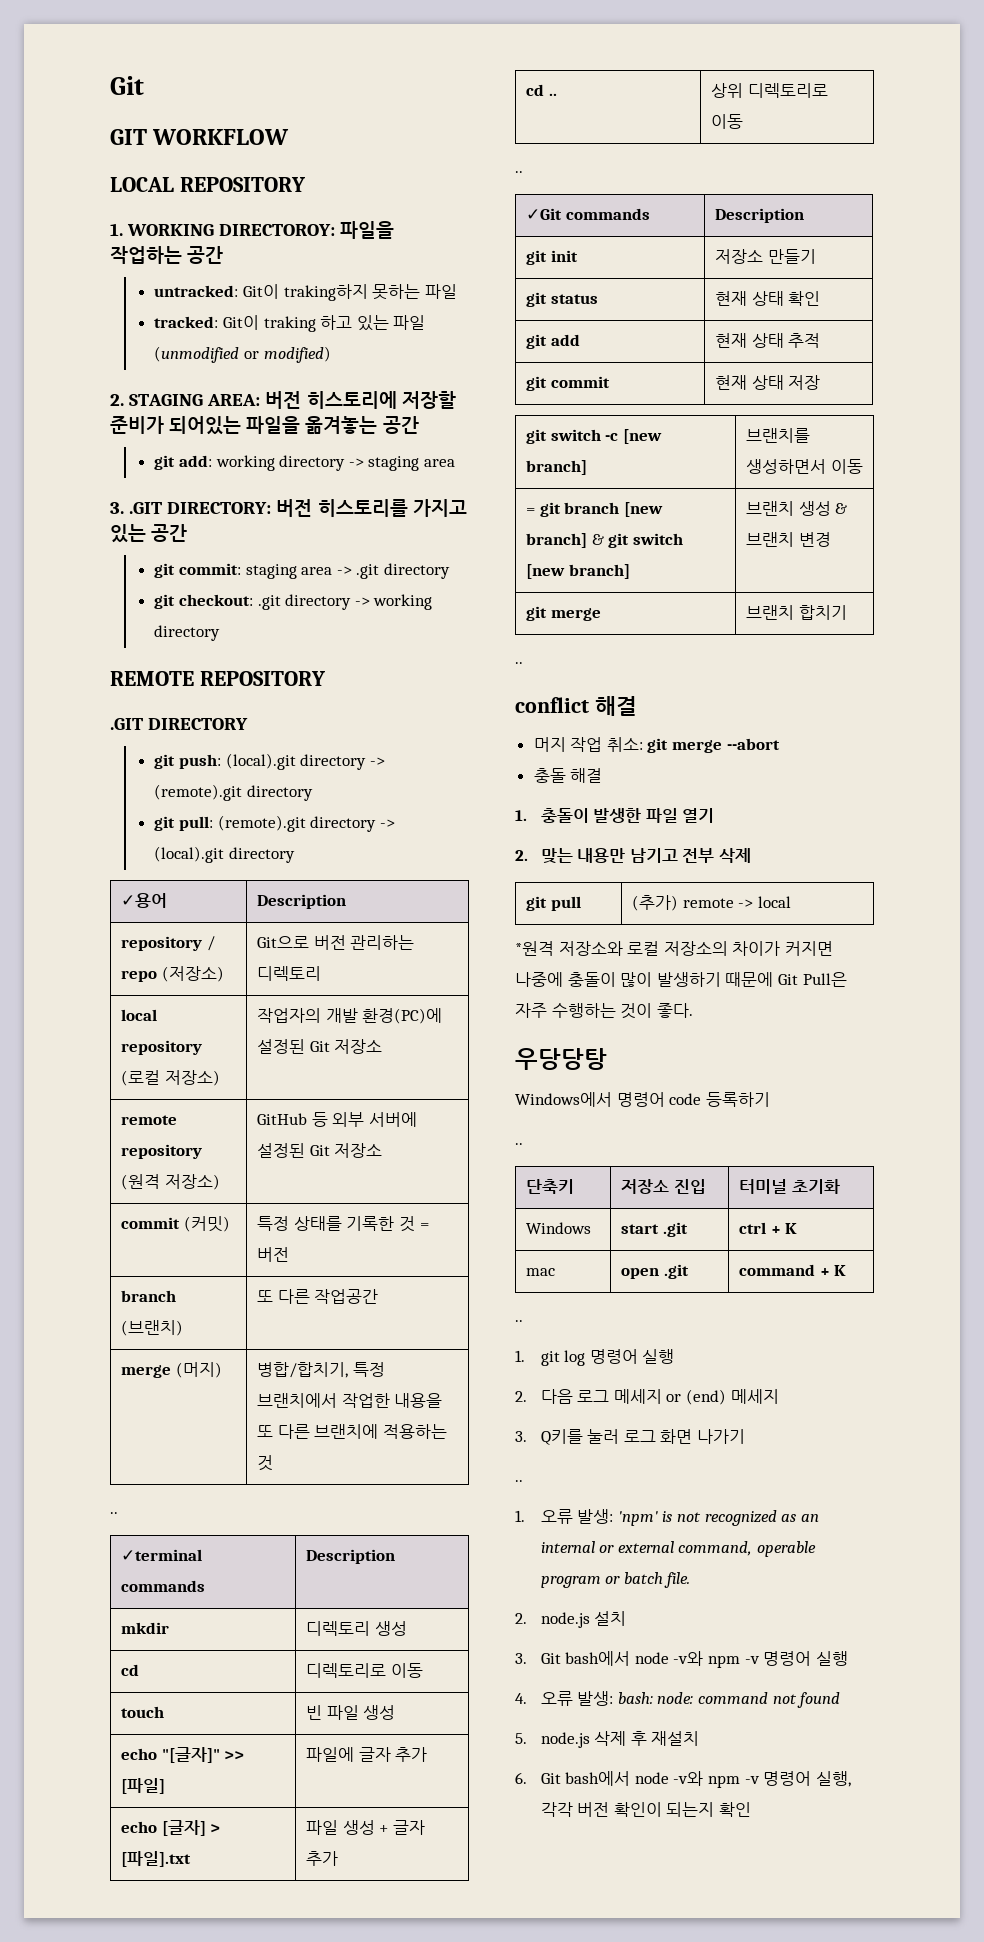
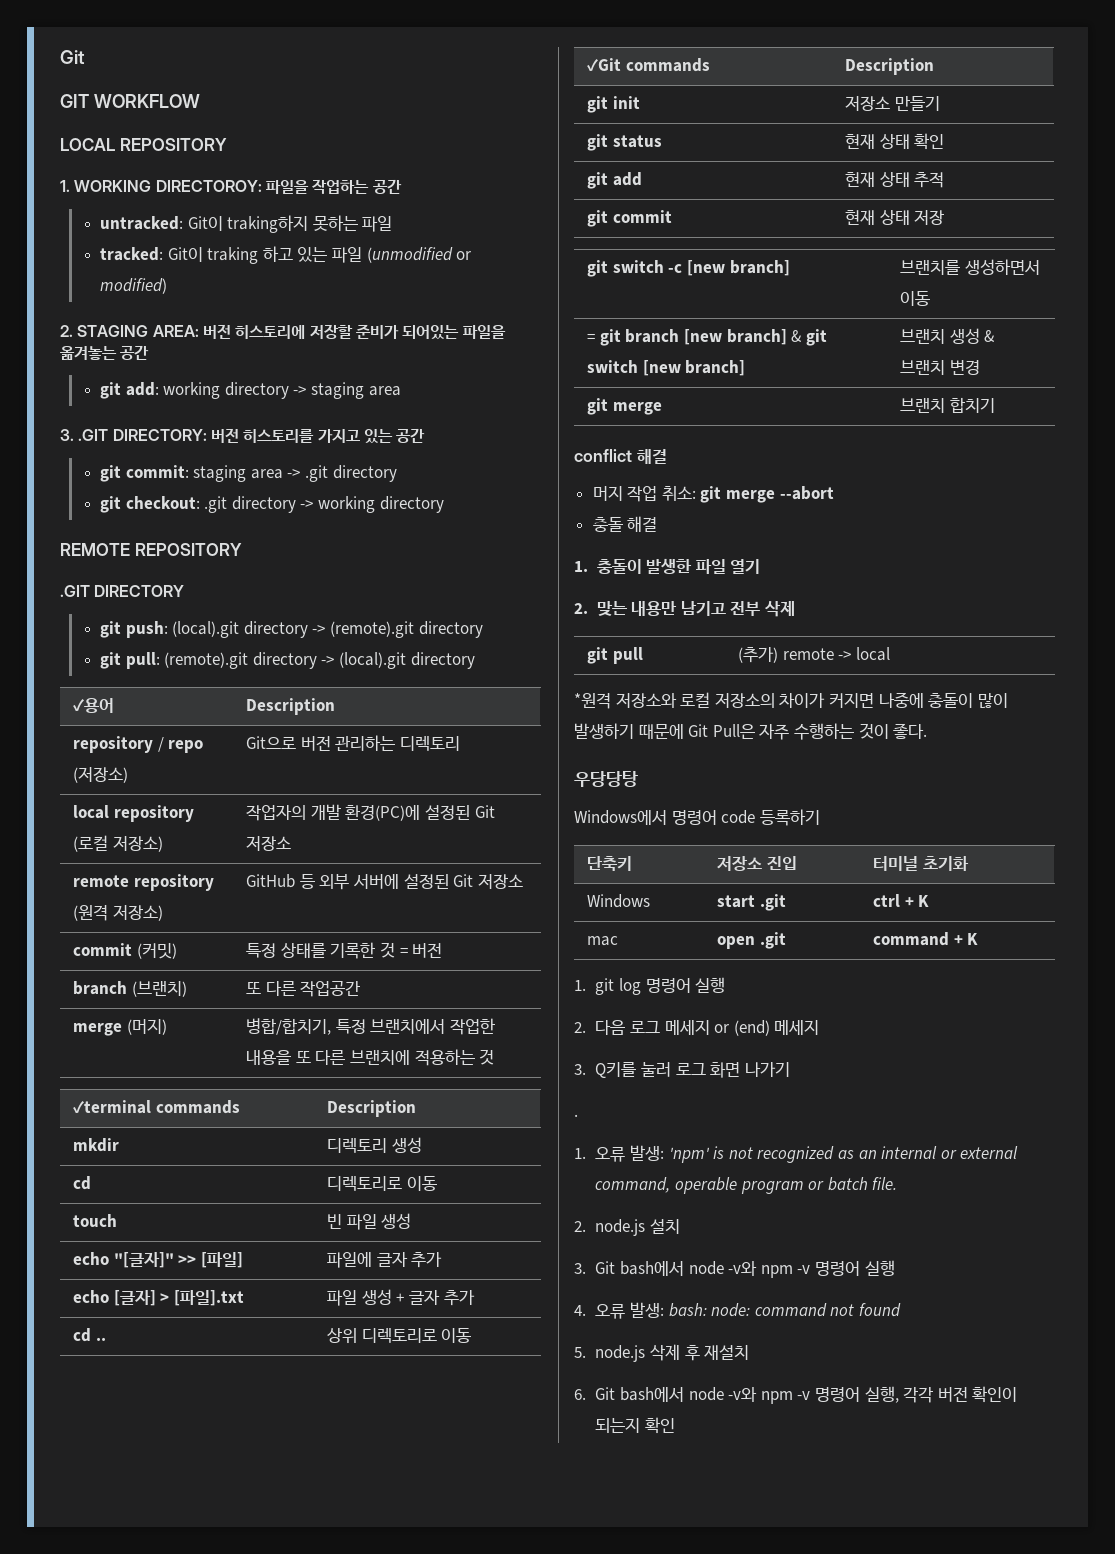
[110,1512,118,1514] // .. -> (495, 1057) none
[515,171,523,173] // .. -> (472, 1335) none
[515,662,523,664] // .. -> (995, 405) none
[515,1143,523,1145] // .. -> (820, 817) none
[515,1320,523,1322] // .. -> (979, 939) none
[515,1480,523,1482] .. -> [574,1114,578,1117] .

